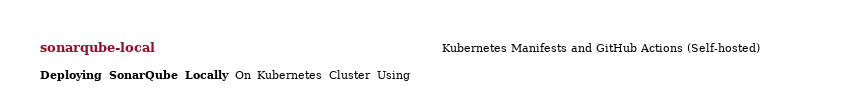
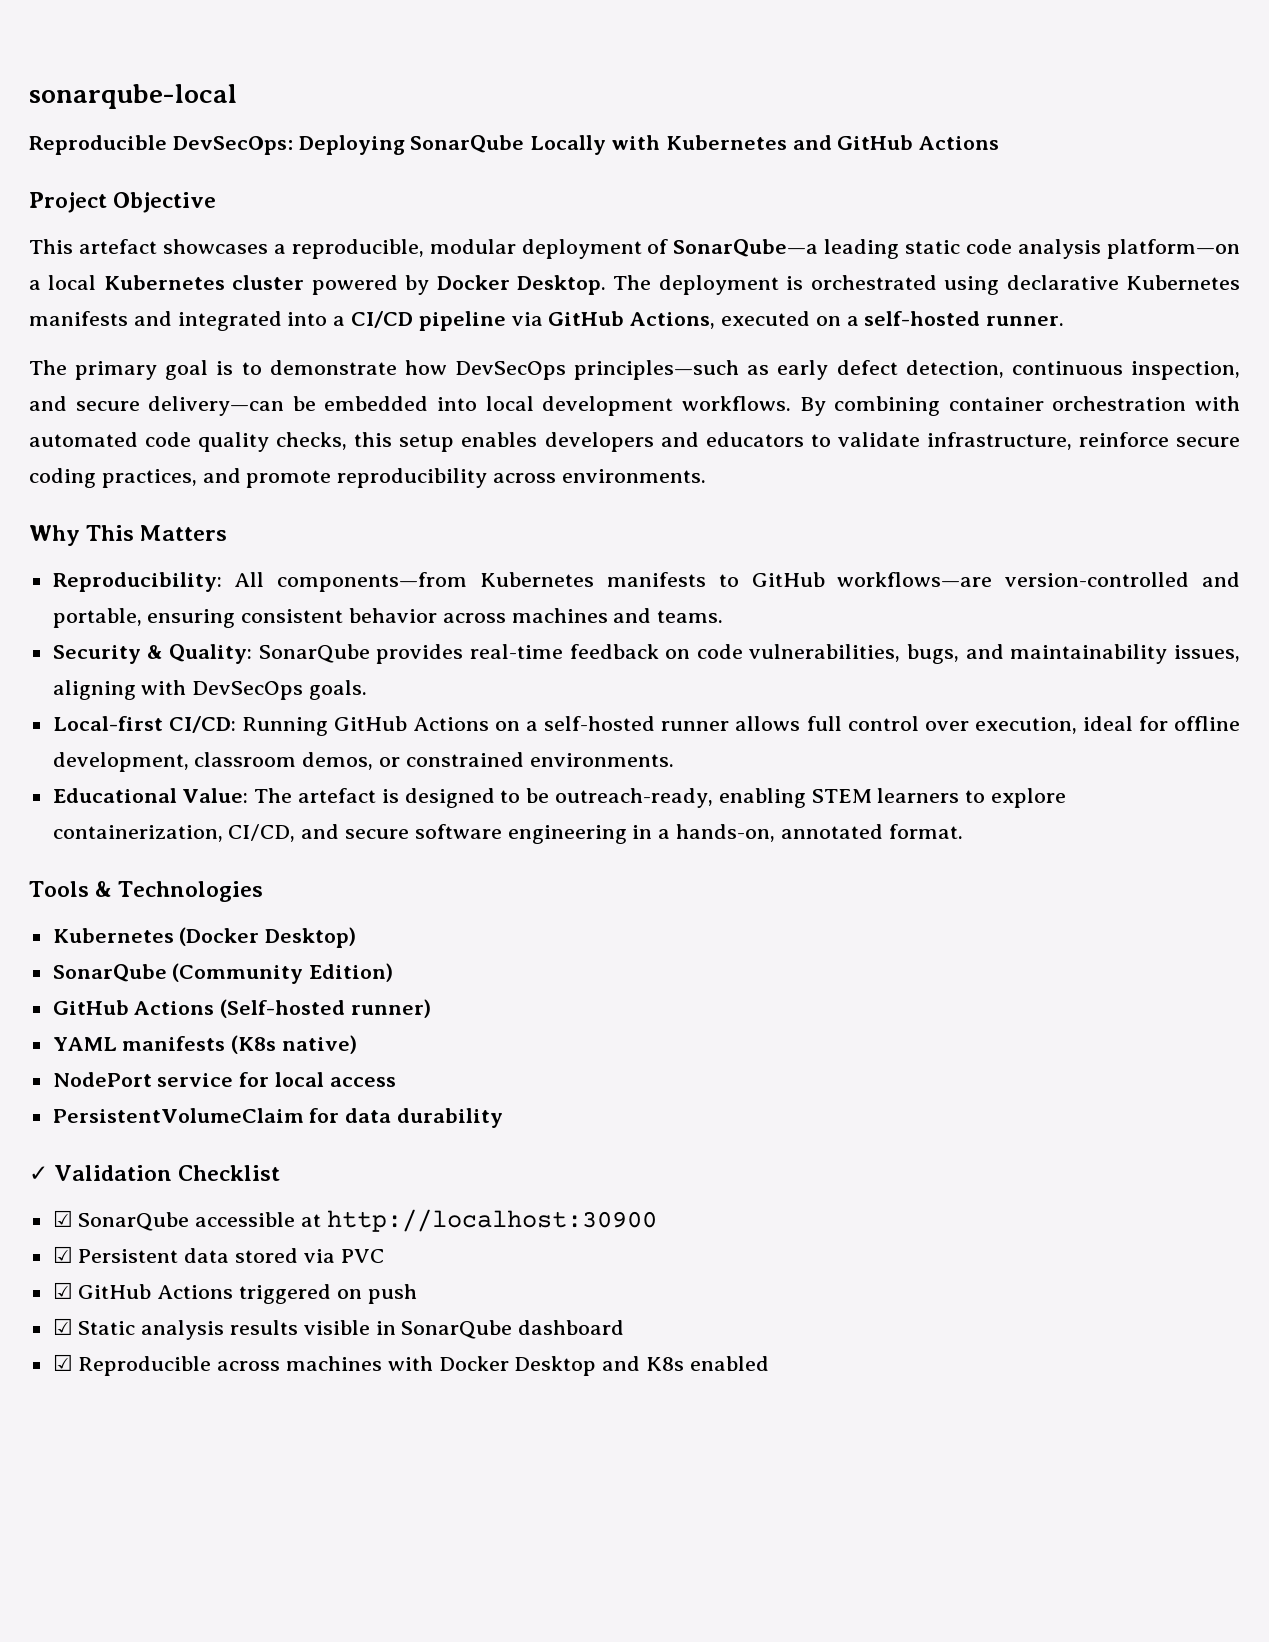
(155, 48) none -> [29,135,293,155] Reproducible DevSecOps:
[234,70,410,81] [442,43,760,53] On Kubernetes Cluster Using Kubernetes Manifests and GitHub Actions (Self-hosted) -> [612,135,1000,150] [29,192,217,213] [29,239,1240,259] [29,275,1240,295] [29,311,1065,331] [29,360,1240,380] [29,396,1240,416] [29,432,1240,452] [29,468,706,488] [29,525,228,546] [52,572,1240,592] [52,608,724,628] [52,644,1240,664] [52,680,368,700] [52,716,1240,736] [52,752,674,772] [52,788,1067,808] [52,824,963,844] [29,881,264,902] [52,927,357,948] [52,963,394,984] [52,999,432,1018] [52,1035,358,1054] [52,1072,396,1087] [52,1108,504,1128] [29,1165,281,1181] [52,1209,657,1232] [52,1246,384,1263] [52,1282,417,1304] [52,1318,625,1340] [52,1354,769,1376] with Kubernetes and GitHub Actions // Project Objective // This artefact showcases a reproducible, modular deployment of SonarQube—a leading static code analysis platform—on a local Kubernetes cluster powered by Docker Desktop. The deployment is orchestrated using declarative Kubernetes manifests and integrated into a CI/CD pipeline via GitHub Actions, executed on a self-hosted runner. // The primary goal is to demonstrate how DevSecOps principles—such as early defect detection, continuous inspection, and secure delivery—can be embedded into local development workflows. By combining container orchestration with automated code quality checks, this setup enables developers and educators to validate infrastructure, reinforce secure coding practices, and promote reproducibility across environments. // Why This Matters // Reproducibility: All components—from Kubernetes manifests to GitHub workflows—are version-controlled and portable, ensuring consistent behavior across machines and teams. // Security & Quality: SonarQube provides real-time feedback on code vulnerabilities, bugs, and maintainability issues, aligning with DevSecOps goals. // Local-first CI/CD: Running GitHub Actions on a self-hosted runner allows full control over execution, ideal for offline development, classroom demos, or constrained environments. // Educational Value: The artefact is designed to be outreach-ready, enabling STEM learners to explore containerization, CI/CD, and secure software engineering in a hands-on, annotated format. // Tools & Technologies // Kubernetes (Docker Desktop) // SonarQube (Community Edition) // GitHub Actions (Self-hosted runner) // YAML manifests (K8s native) // NodePort service for local access // PersistentVolumeClaim for data durability // ✓ Validation Checklist // ☑ SonarQube accessible at http://localhost:30900 // ☑ Persistent data stored via PVC // ☑ GitHub Actions triggered on push // ☑ Static analysis results visible in SonarQube dashboard // ☑ Reproducible across machines with Docker Desktop and K8s enabled

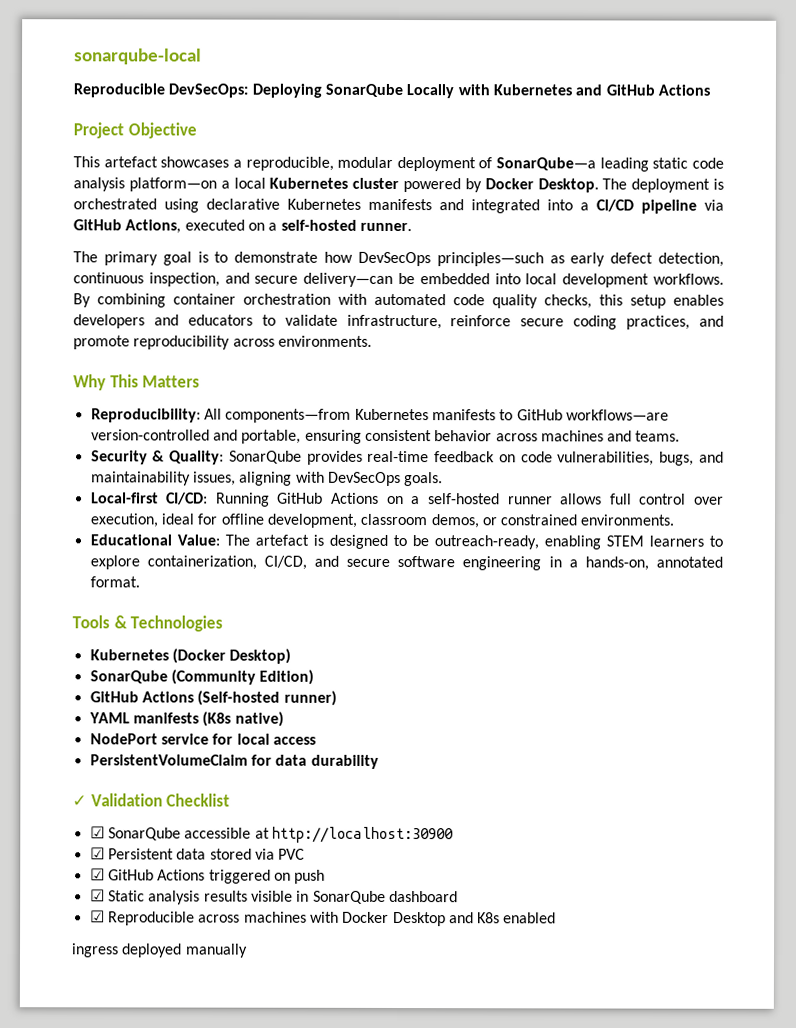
(769, 1363) none -> [71,943,248,958] // ingress deployed manually

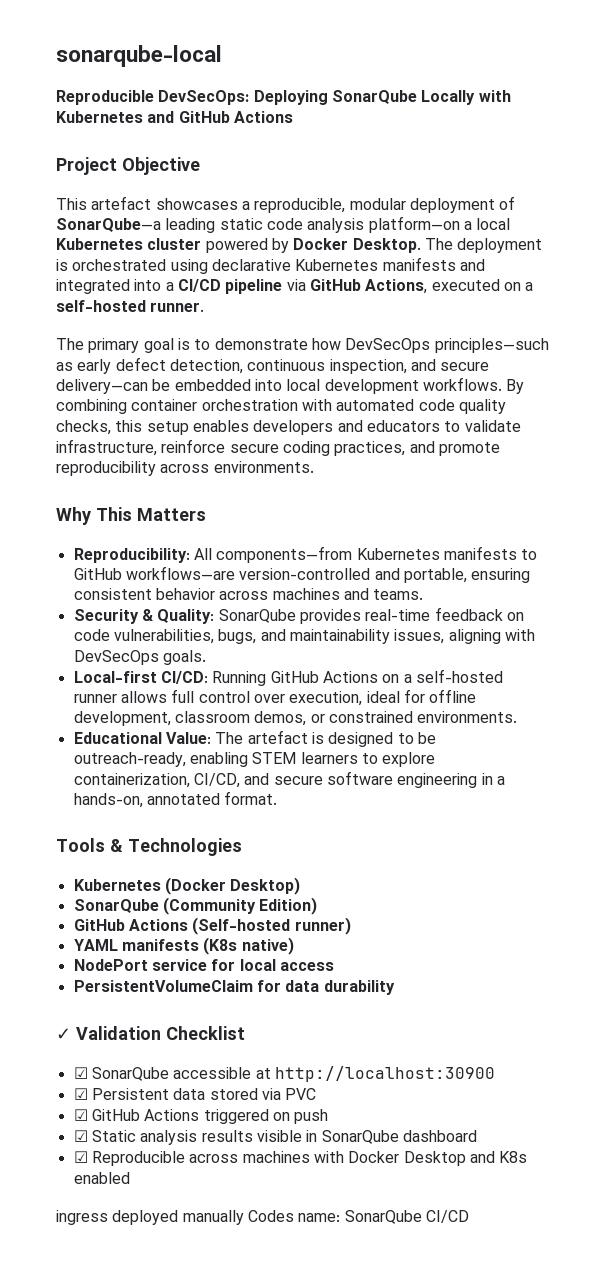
(248, 950) none -> [247,1210,469,1224] Codes name: SonarQube CI/CD

